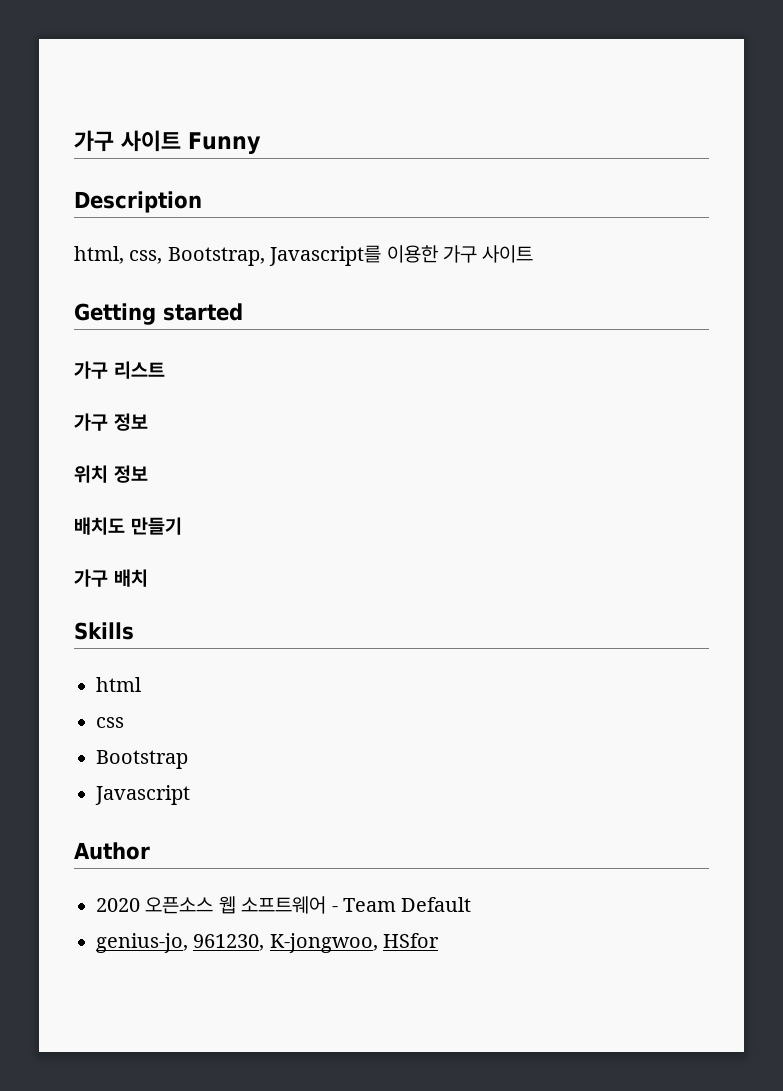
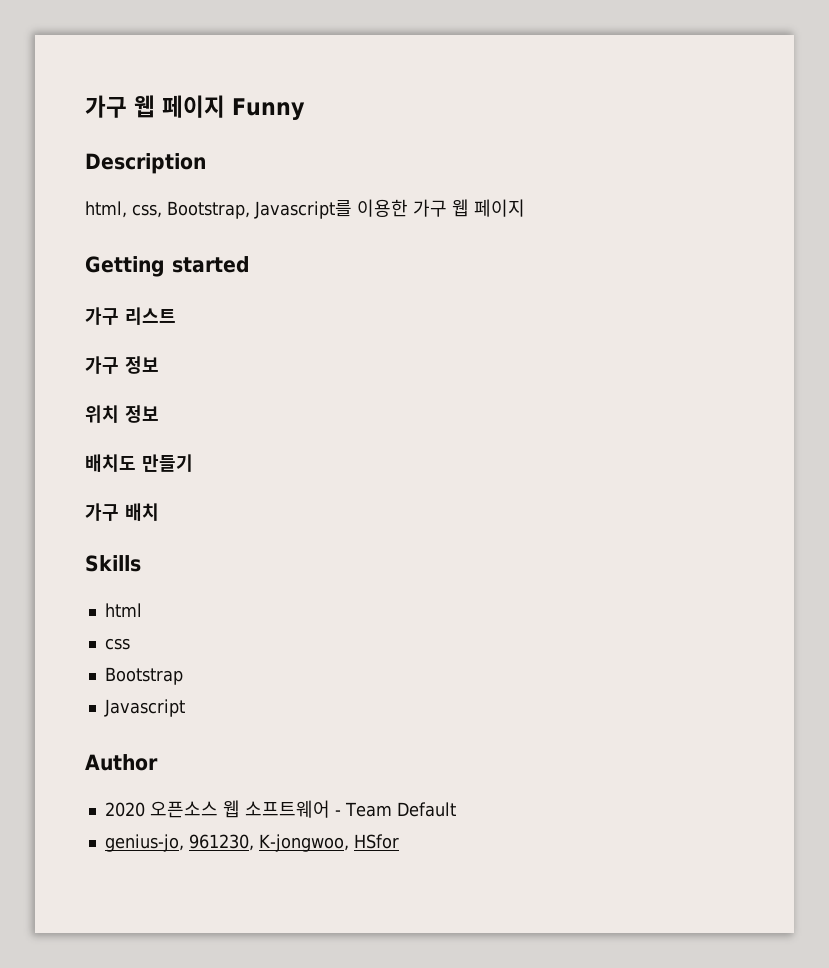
[74,130,181,152] 가구 사이트 -> [85,95,225,118] 가구 웹 페이지
[482,245,534,263] 사이트 -> [452,199,525,217] 웹 페이지

